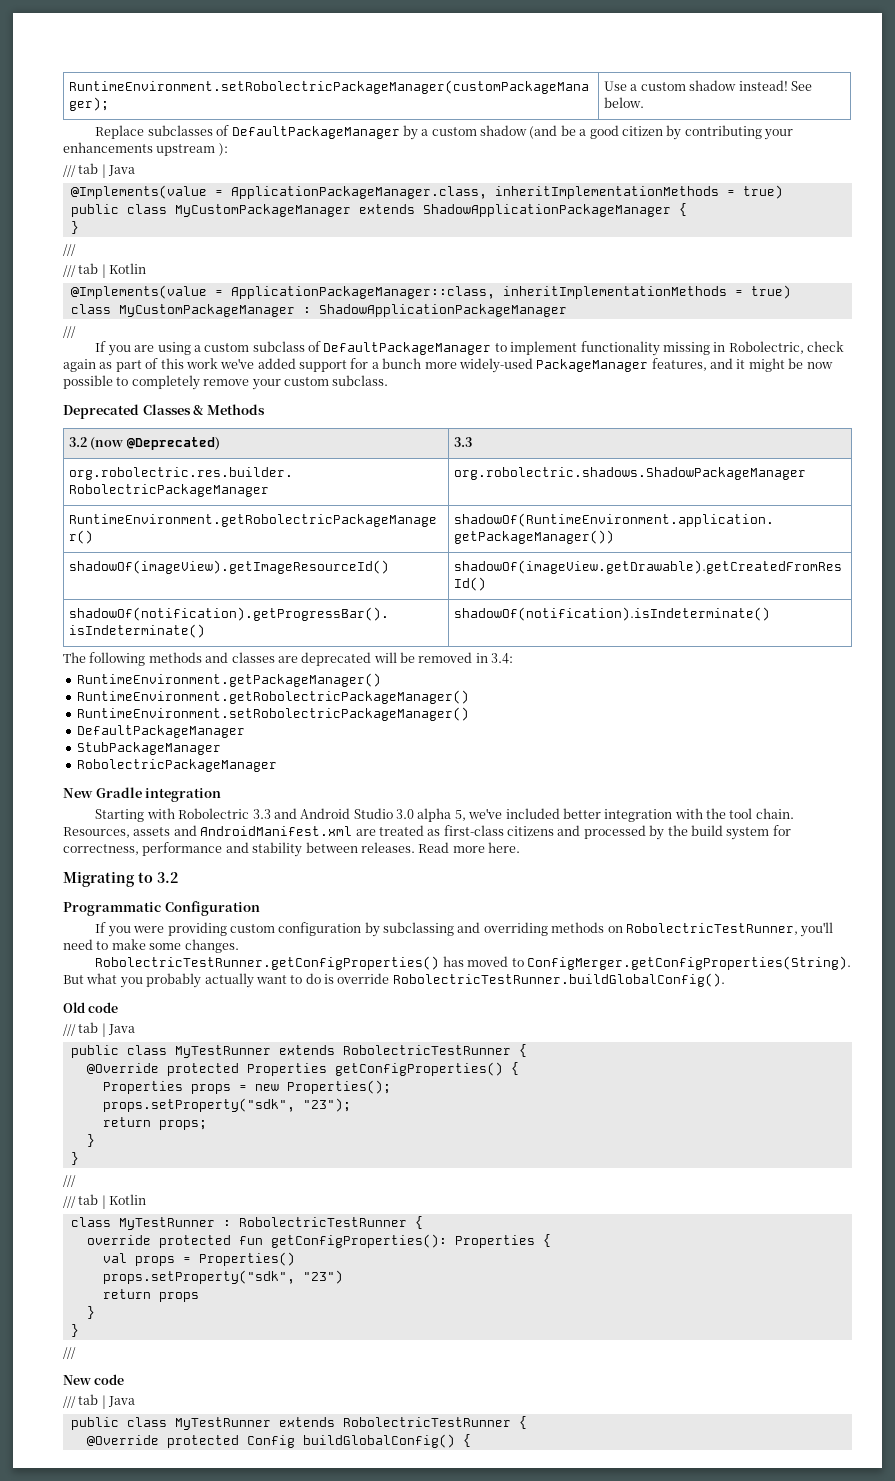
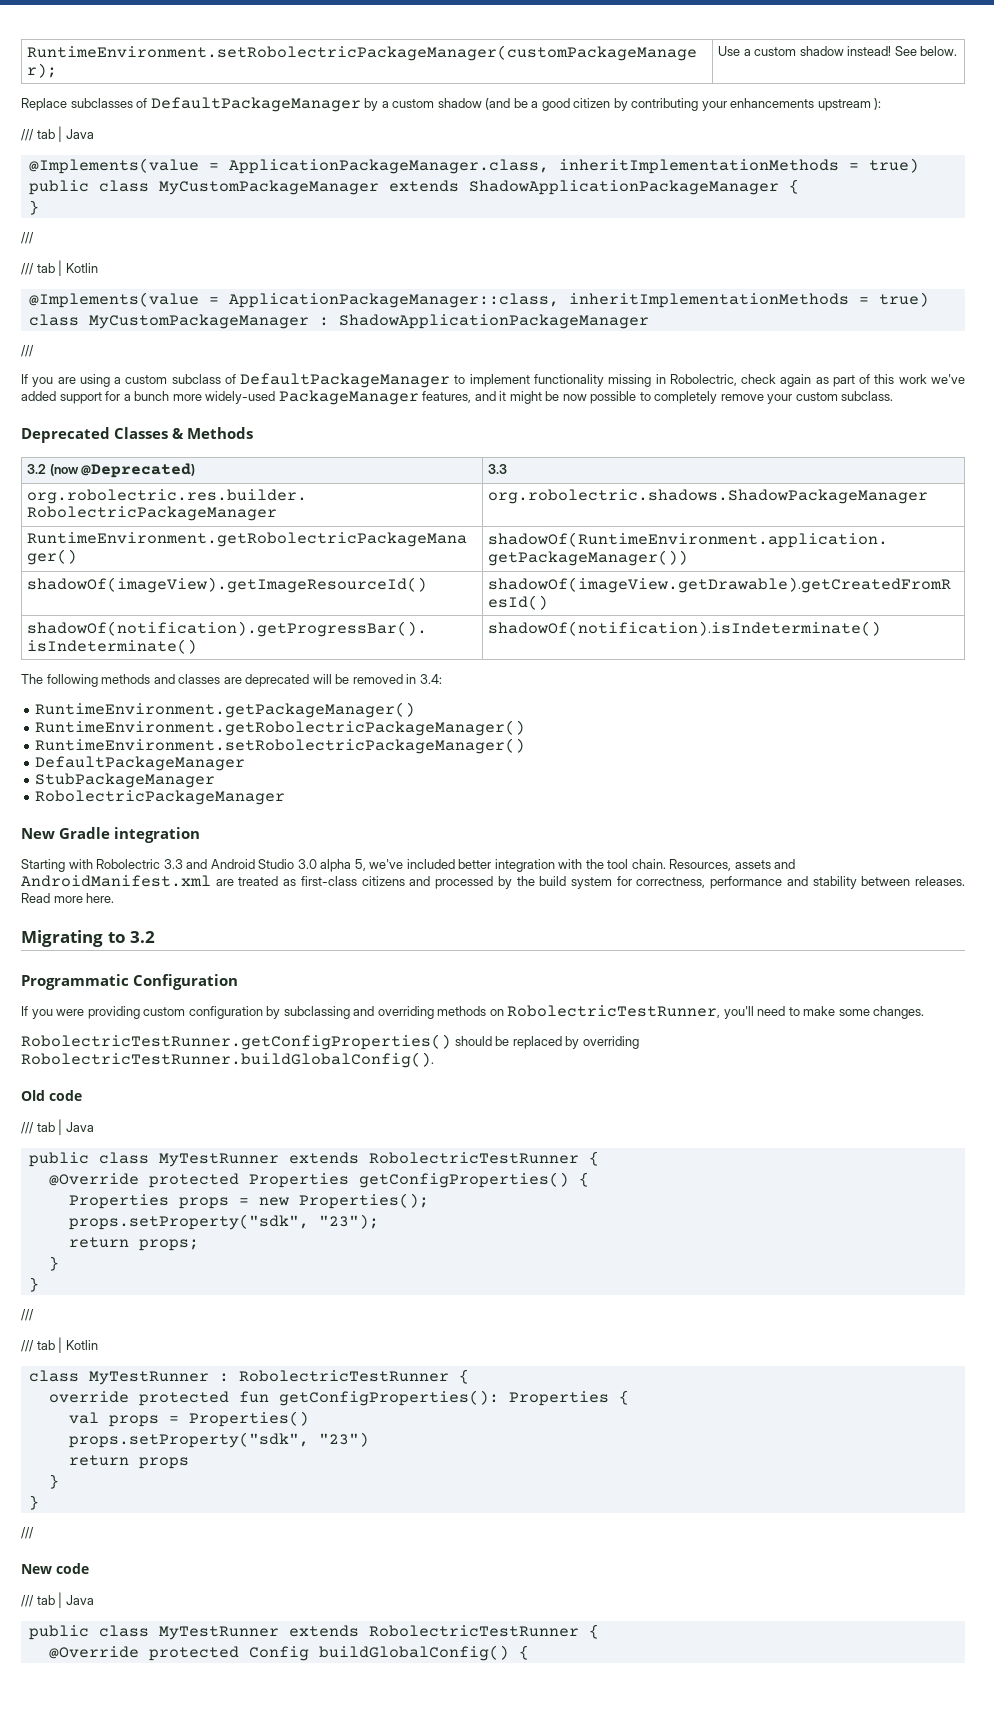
[442,956,851,970] [63,973,390,988] has moved to ConfigMerger.getConfigProperties(String). But what you probably actually want to do is override -> [454,1036,639,1049] should be replaced by overriding

